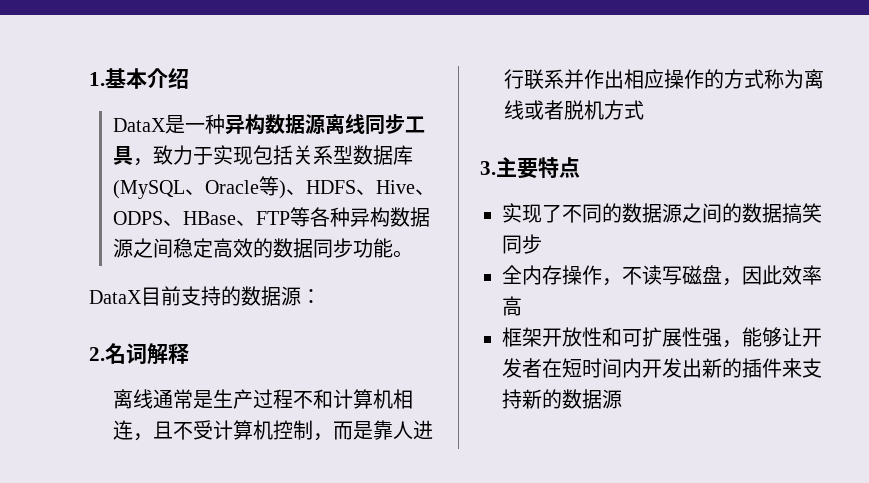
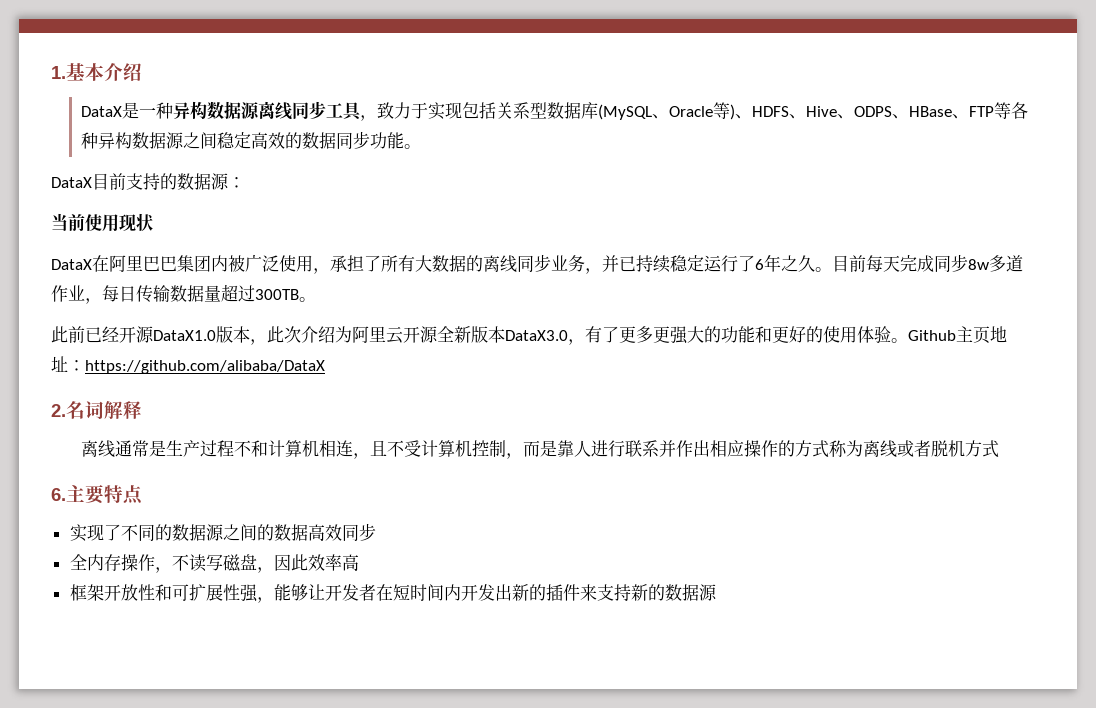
(321, 296) none -> [51,213,154,232] [51,254,1023,274] [51,284,316,304] [51,326,1007,345] [51,356,325,374] // 当前使用现状 // DataX在阿里巴巴集团内被广泛使用，承担了所有大数据的离线同步业务，并已持续稳定运行了6年之久。目前每天完成同步8w多道作业，每日传输数据量超过300TB。 // 此前已经开源DataX1.0版本，此次介绍为阿里云开源全新版本DataX3.0，有了更多更强大的功能和更好的使用体验。Github主页地址：https://github.com/alibaba/DataX
[480,161,496,175] 3. -> [51,488,66,501] 6.
[782,203,822,223] 搞笑 -> [307,524,342,541] 高效

